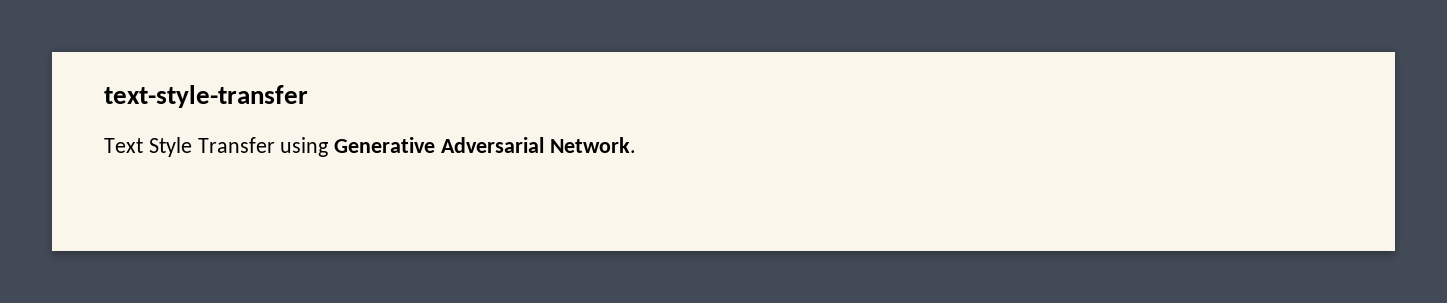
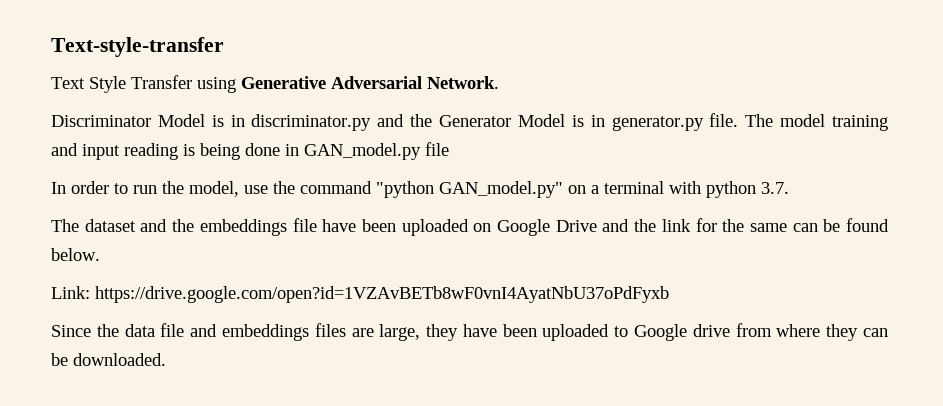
[104,85,308,108] text-style-transfer -> [51,37,224,57] Text-style-transfer
(636, 145) none -> [51,113,889,131] [51,142,449,160] [51,181,789,198] [51,218,890,236] [51,248,100,261] [51,286,669,303] [51,323,888,341] [51,353,166,366] // Discriminator Model is in discriminator.py and the Generator Model is in generator.py file. The model training and input reading is being done in GAN_model.py file // In order to run the model, use the command "python GAN_model.py" on a terminal with python 3.7. // The dataset and the embeddings file have been uploaded on Google Drive and the link for the same can be found below. // Link: https://drive.google.com/open?id=1VZAvBETb8wF0vnI4AyatNbU37oPdFyxb // Since the data file and embeddings files are large, they have been uploaded to Google drive from where they can be downloaded.

